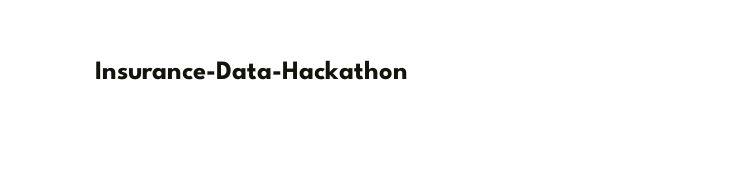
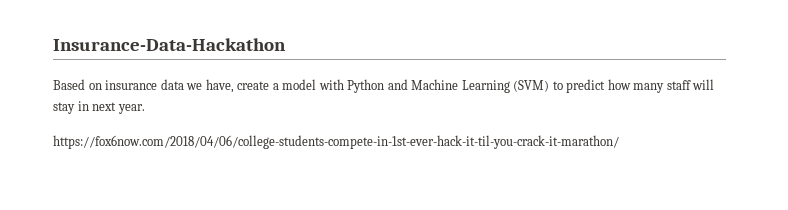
(408, 70) none -> [53,79,715,93] [53,101,145,114] [53,135,619,149] // Based on insurance data we have, create a model with Python and Machine Learning (SVM) to predict how many staff will stay in next year. // https://fox6now.com/2018/04/06/college-students-compete-in-1st-ever-hack-it-til-you-crack-it-marathon/

